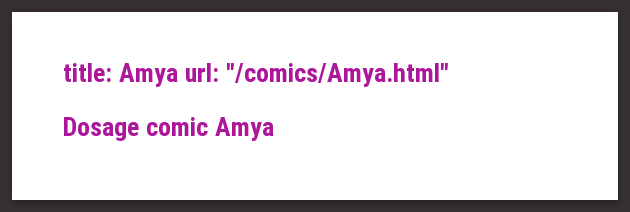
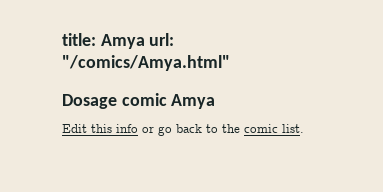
(275, 129) none -> [62,124,304,136] // Edit this info or go back to the comic list.

